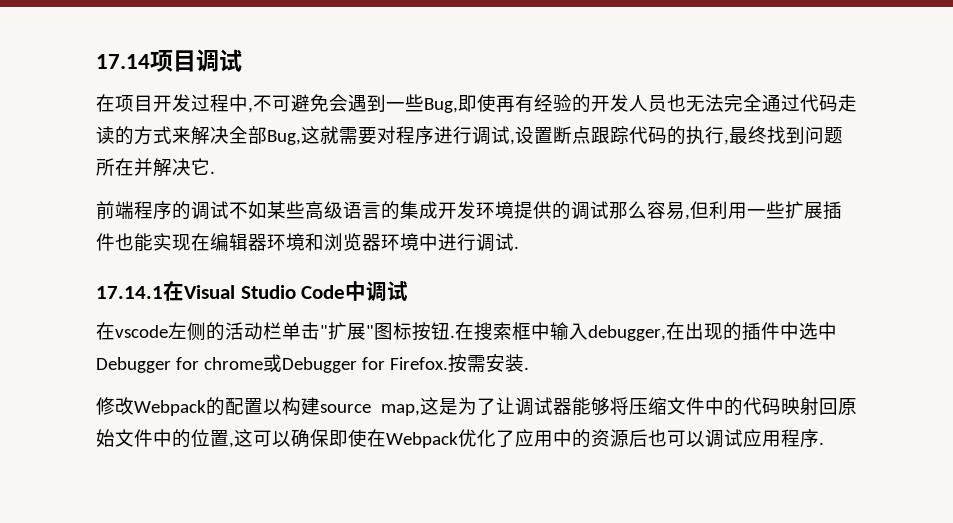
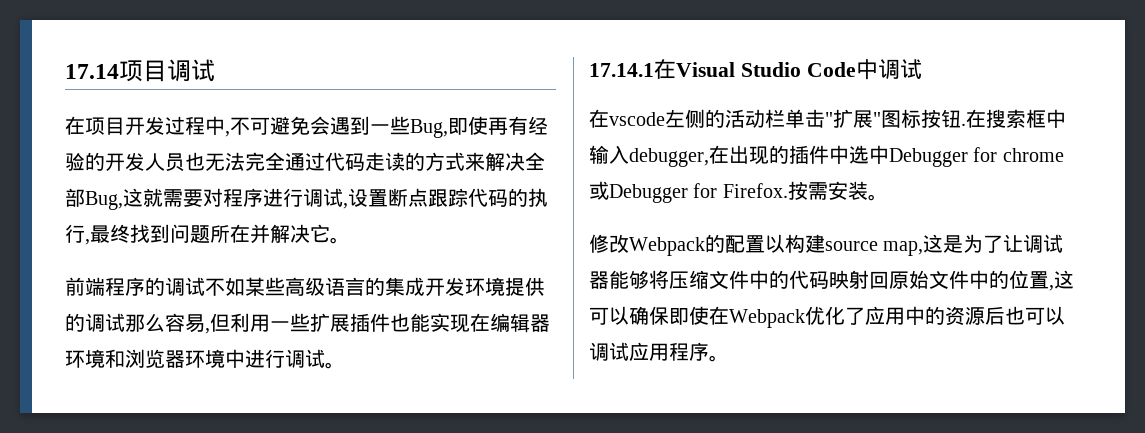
[210,171,215,174] . -> [330,237,350,244] 。
[514,246,519,249] . -> [325,362,345,369] 。
[523,367,529,370] . -> [867,194,888,201] 。
[819,442,824,445] . -> [709,355,729,362] 。

